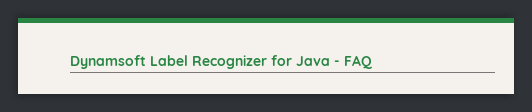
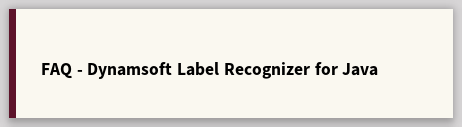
(70, 62) none -> [41,63,83,79] FAQ -
[334,55,372,69] - FAQ -> (379, 69) none

